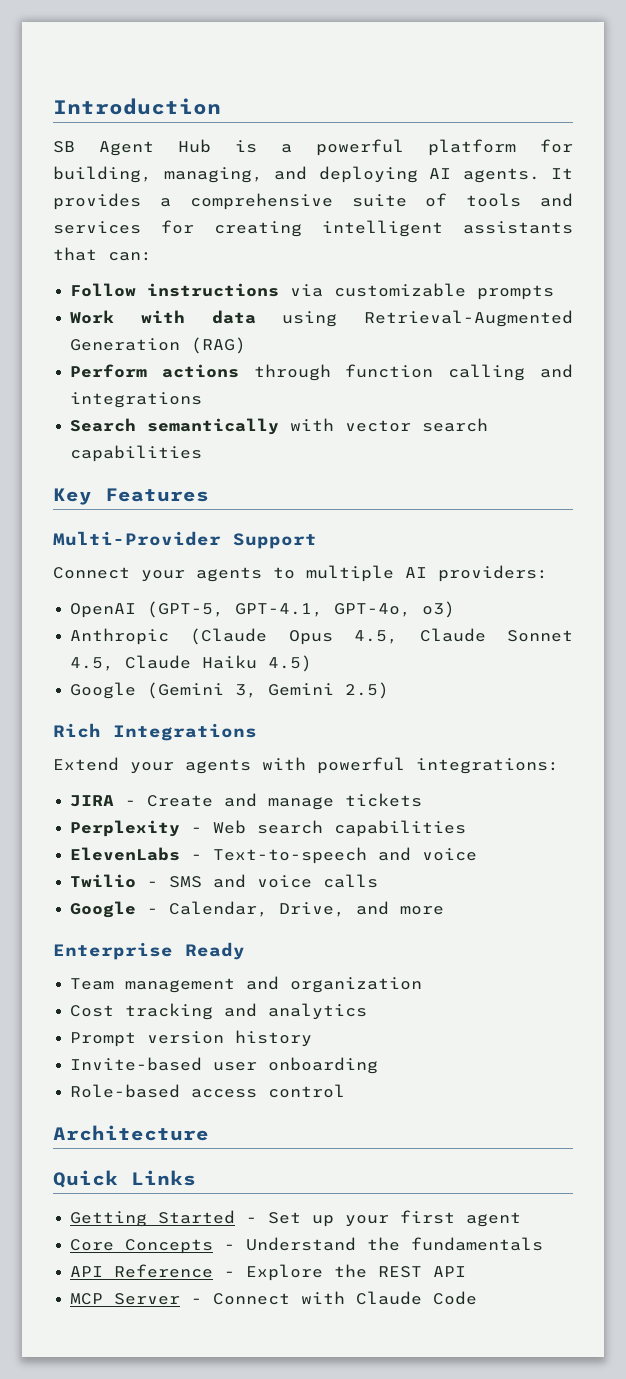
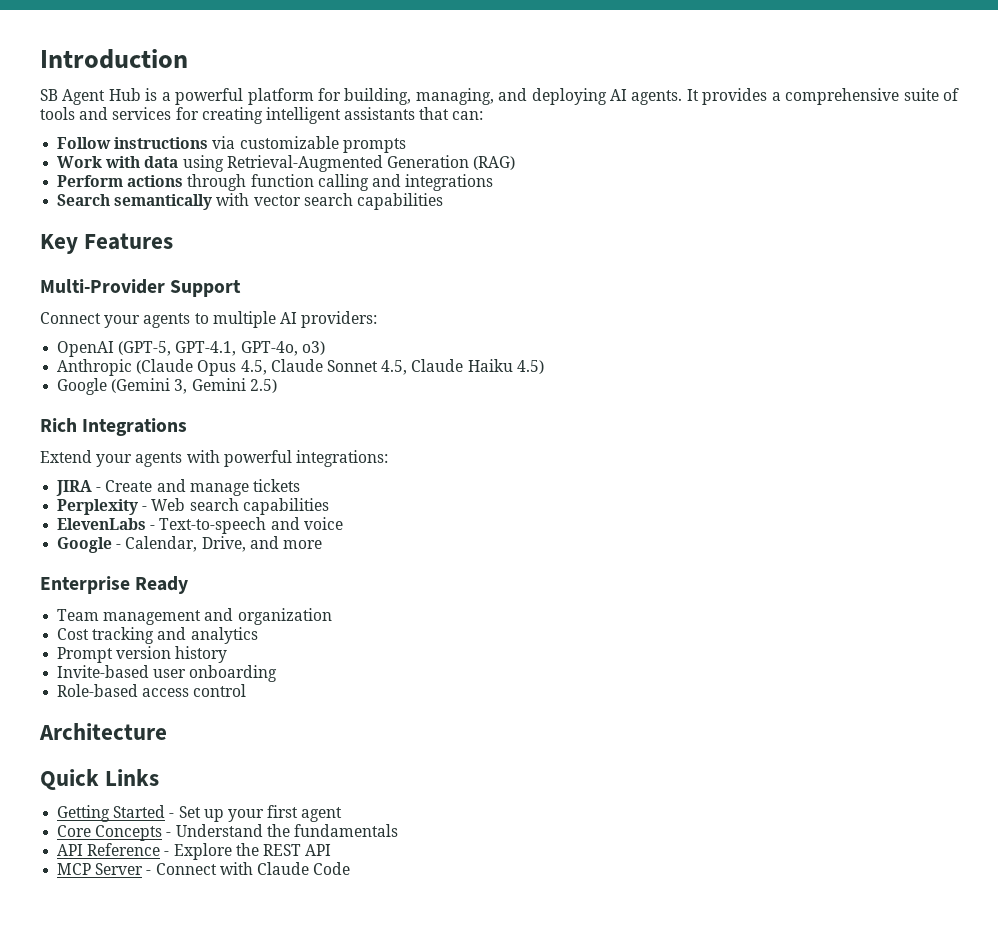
[70,874,379,888] // Twilio - SMS and voice calls -> (343, 523) none

